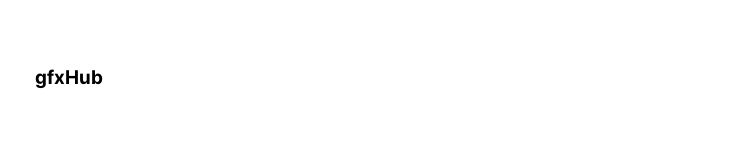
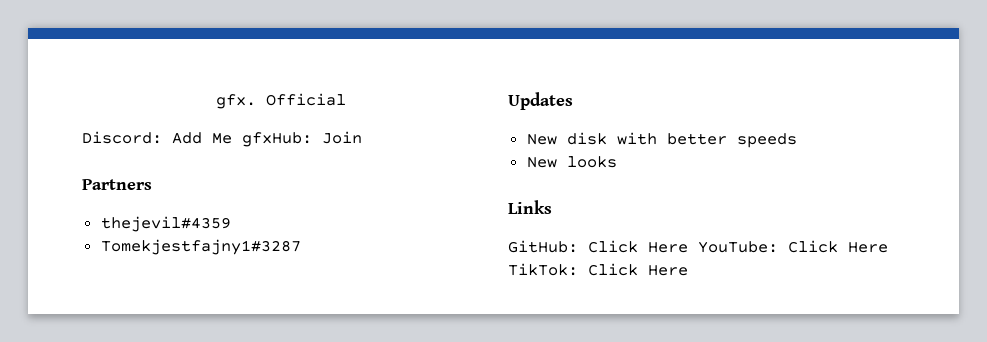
[35,69,103,89] gfxHub -> [215,93,346,109] [82,131,362,147] [82,179,152,190] [100,216,231,232] [100,239,301,255] [508,92,573,110] [526,132,797,148] [526,156,617,168] [508,200,552,214] [508,240,888,253] [508,263,688,276] gfx. Official // Discord: Add Me gfxHub: Join // Partners // thejevil#4359 // Tomekjestfajny1#3287 // Updates // New disk with better speeds // New looks // Links // GitHub: Click Here YouTube: Click Here TikTok: Click Here

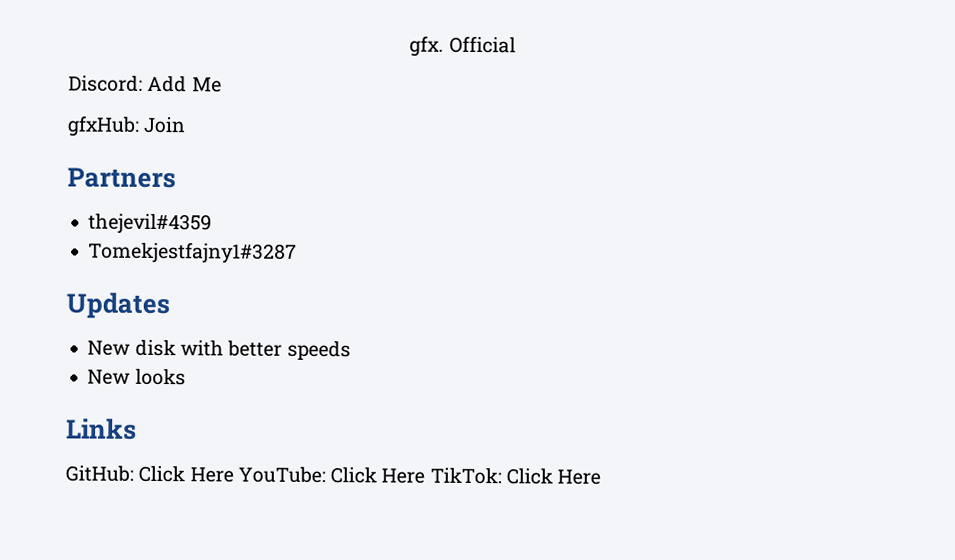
(232, 138) none -> (222, 85) //

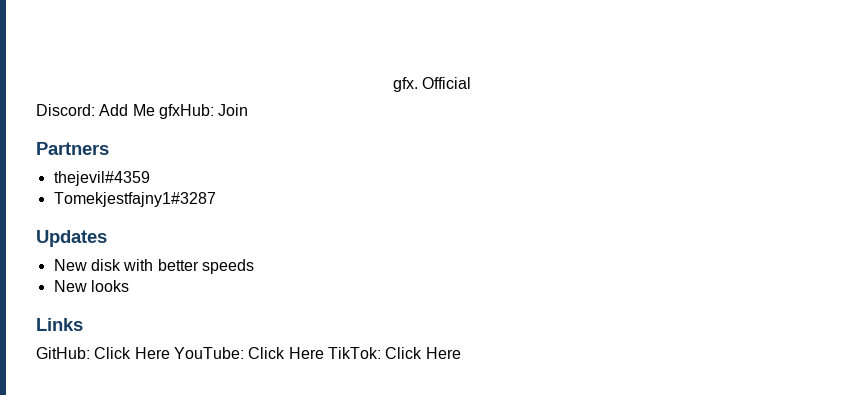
(222, 85) // -> (155, 110) none

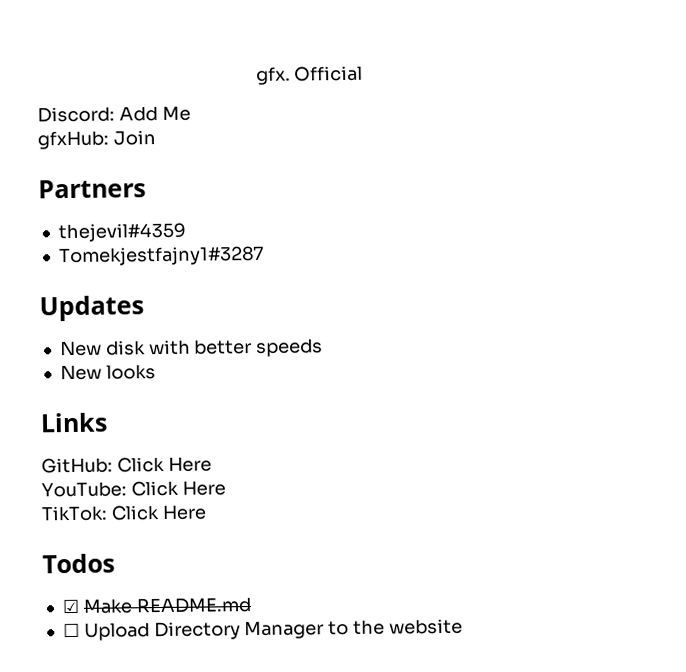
(155, 110) none -> (191, 113) //
(170, 353) none -> (212, 464) //
(324, 353) none -> (226, 488) //
(461, 353) none -> [42,553,115,574] [61,597,252,614] [62,618,463,641] // Todos // ☑ Make README.md // ☐ Upload Directory Manager to the website

